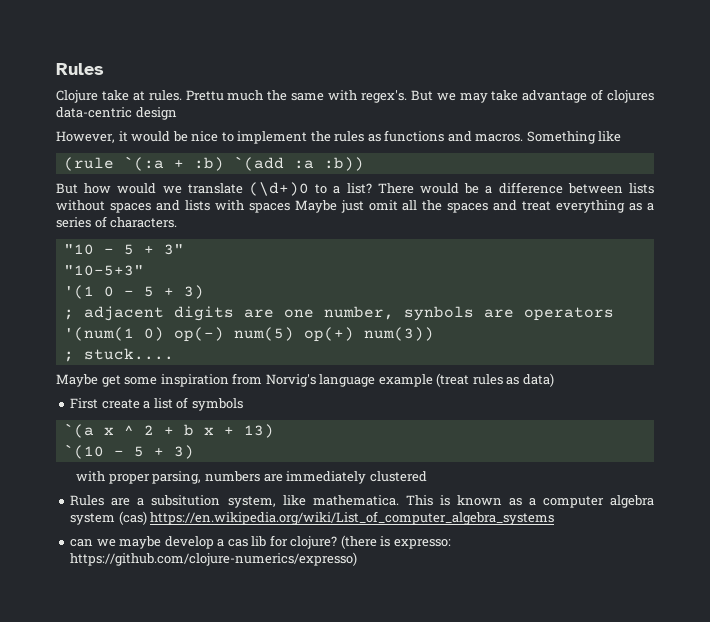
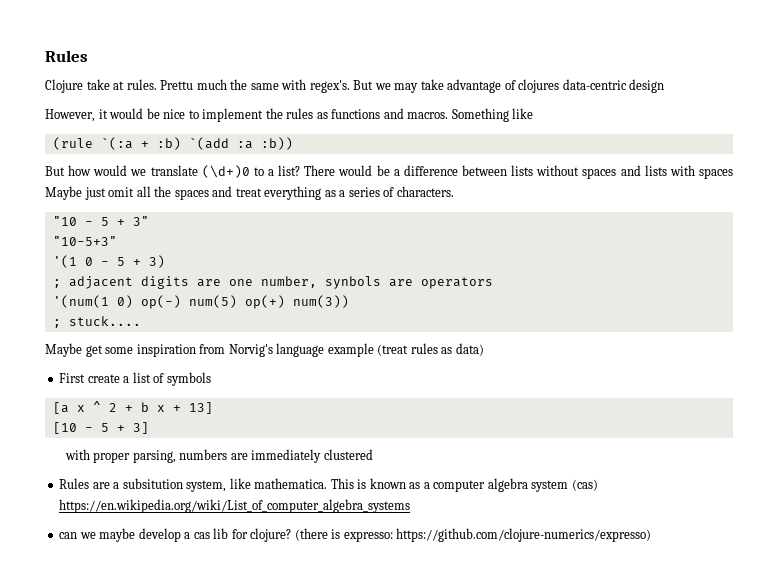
[63,423,94,438] `(a -> [52,402,69,414] [a
[243,424,274,438] [63,444,194,459] 13) // `(10 - 5 + 3) -> [188,402,213,414] [52,422,149,434] 13] // [10 - 5 + 3]

